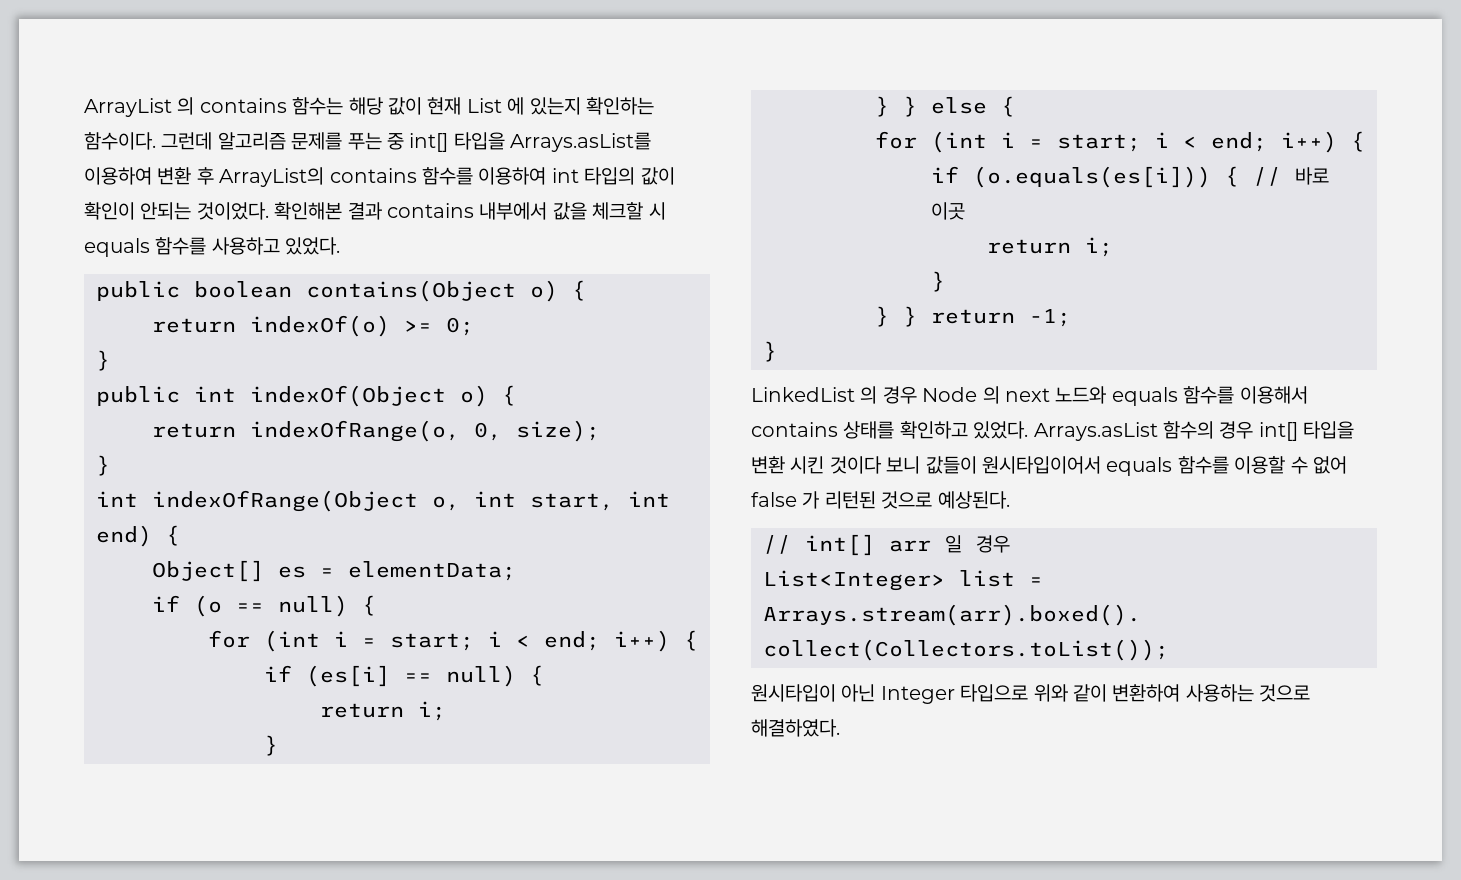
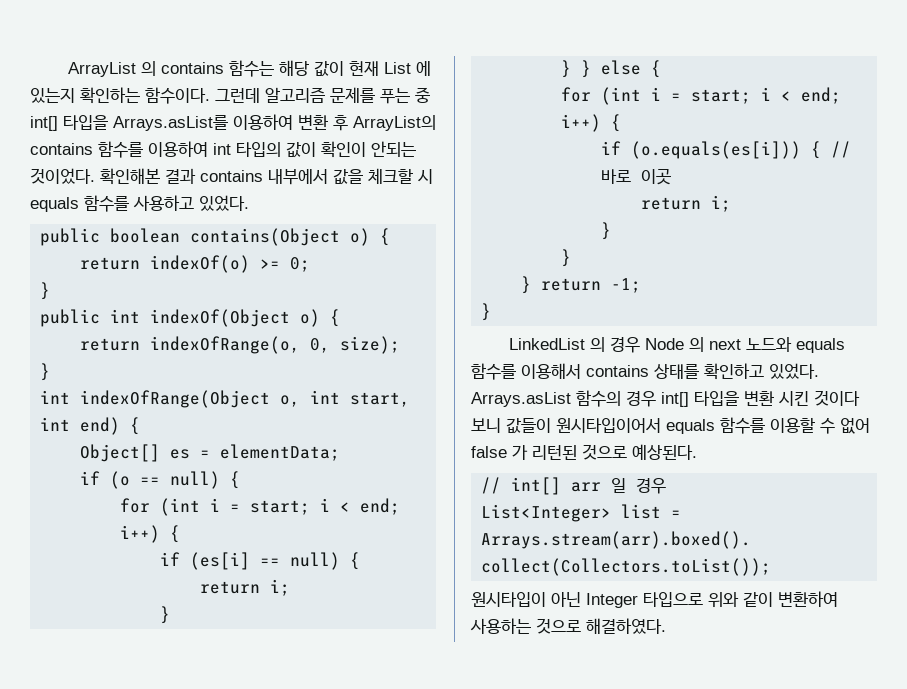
(889, 316) none -> (572, 258) //

